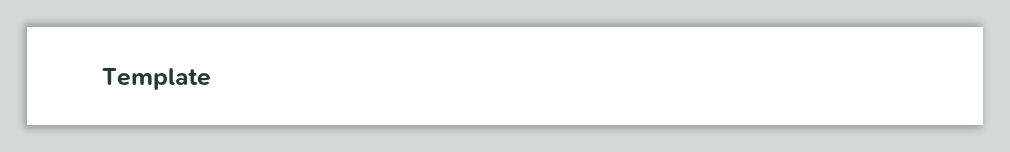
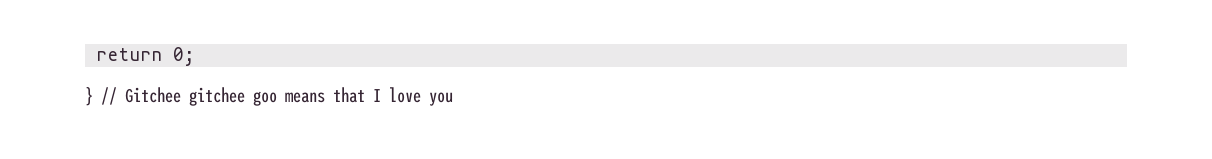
[102,68,211,90] Template -> [96,47,196,66] [85,87,453,106] return 0; // } // Gitchee gitchee goo means that I love you

